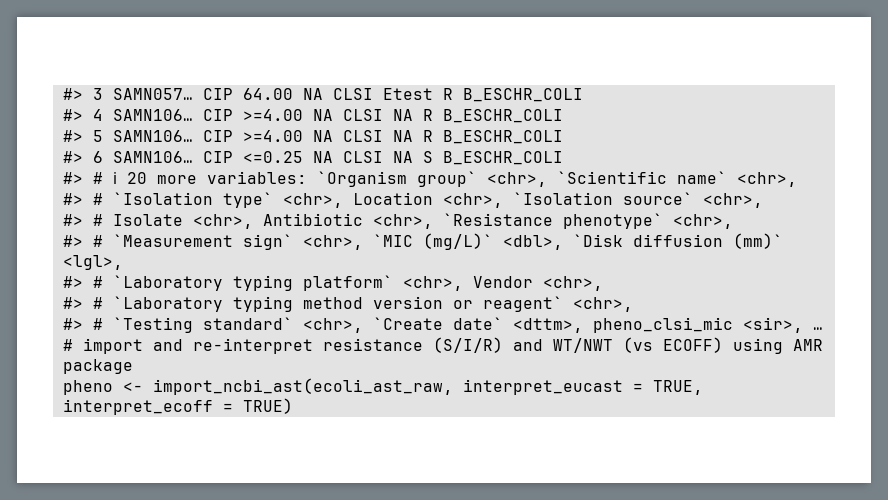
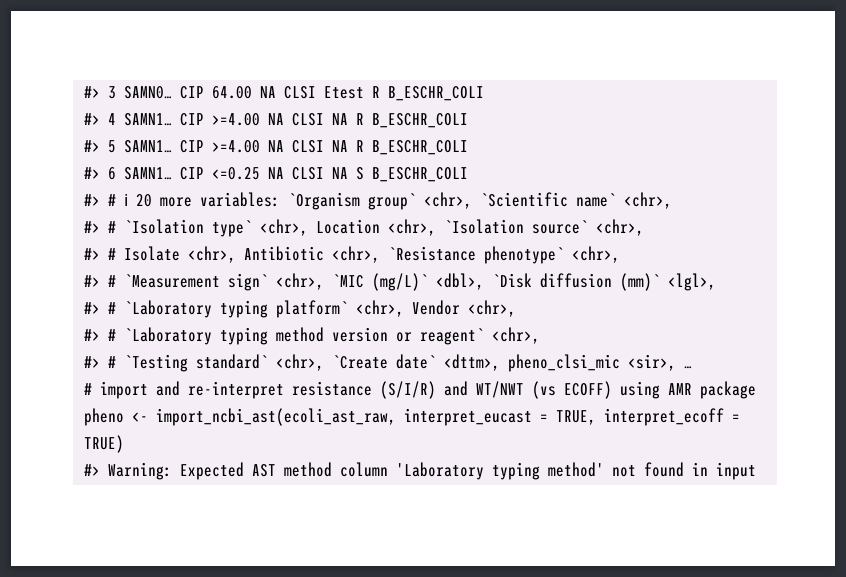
[112,88,193,100] SAMN057… -> [124,86,173,99] SAMN0…
[112,109,193,121] SAMN106… -> [124,113,173,126] SAMN1…
[112,130,193,142] SAMN106… -> [124,140,173,153] SAMN1…
[112,151,193,163] SAMN106… -> [124,167,173,180] SAMN1…
(293, 406) none -> [84,462,757,480] // #> Warning: Expected AST method column 'Laboratory typing method' not found in input

